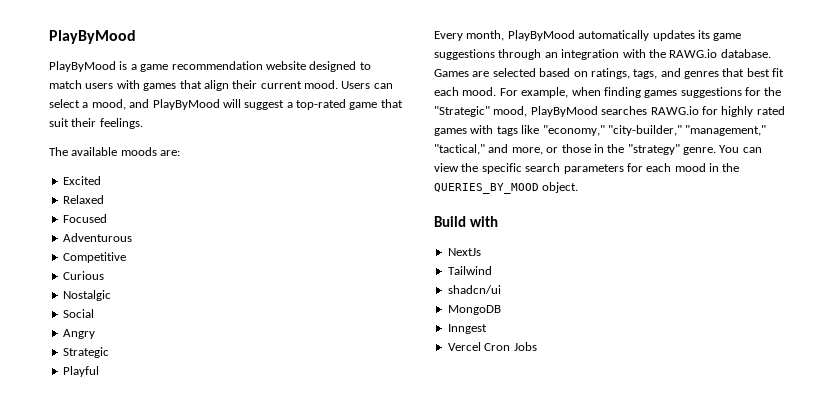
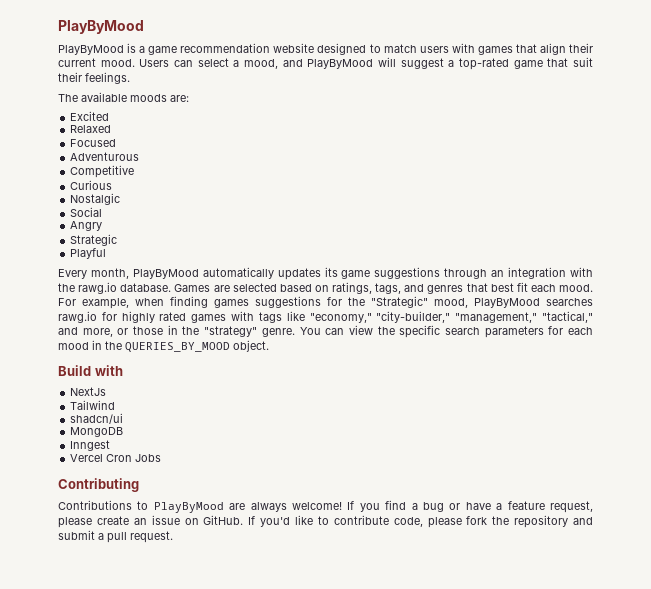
[669,49,718,58] RAWG.io -> [78,282,118,294] rawg.io
[650,106,699,115] RAWG.io -> [58,311,97,323] rawg.io
(537, 346) none -> [58,478,139,492] [58,500,593,513] [58,515,593,528] [58,530,173,543] // Contributing // Contributions to PlayByMood are always welcome! If you find a bug or have a feature request, please create an issue on GitHub. If you'd like to contribute code, please fork the repository and submit a pull request.

